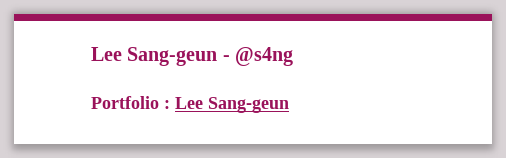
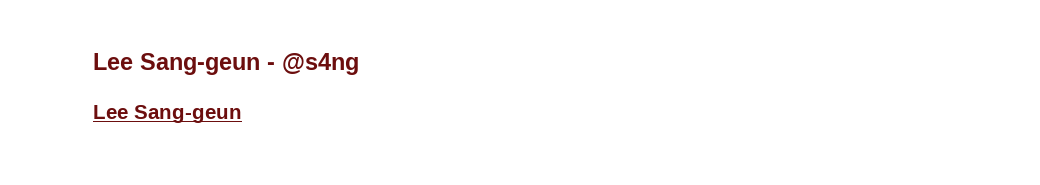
[91,96,170,109] Portfolio : -> (359, 64) none

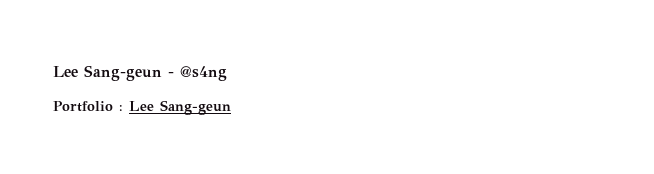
(359, 64) none -> [53,101,123,112] Portfolio :

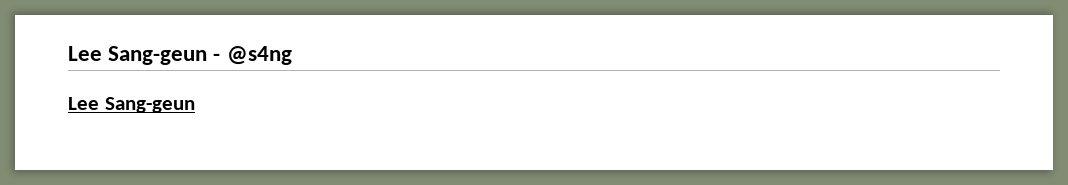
[53,101,123,112] Portfolio : -> (292, 55) none

